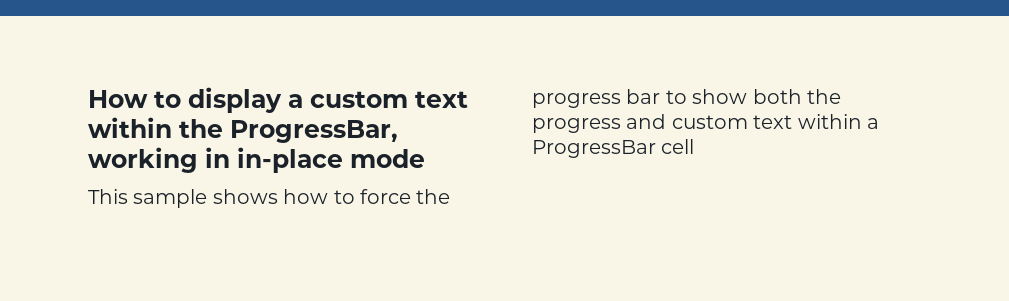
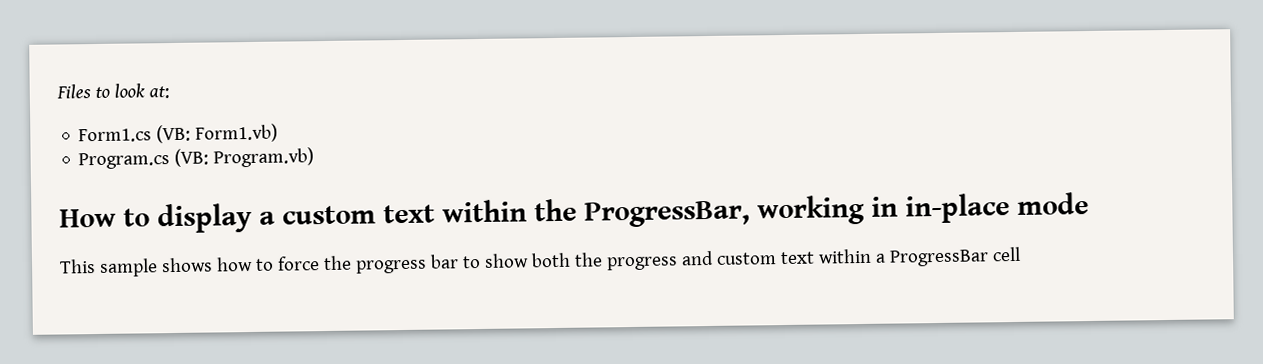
(88, 99) none -> [56,83,170,99] [78,123,279,144] [78,147,315,170] Files to look at: // Form1.cs (VB: Form1.vb) // Program.cs (VB: Program.vb) //

